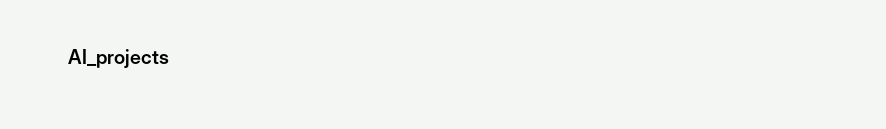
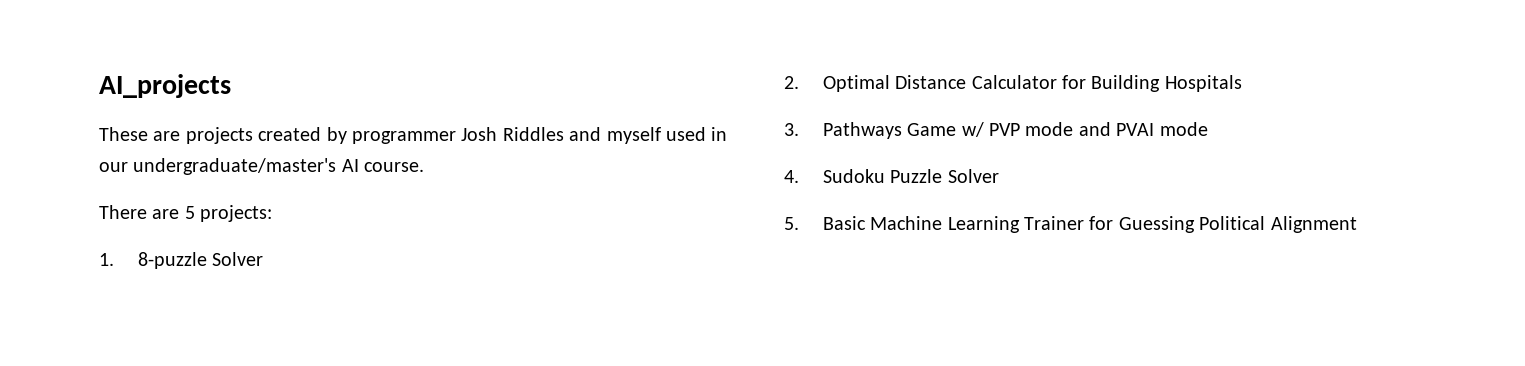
(169, 58) none -> [99,127,728,144] [99,158,425,175] [99,205,273,222] [99,252,264,269] [784,75,1242,92] [784,122,1208,139] [784,169,999,183] [784,216,1357,233] // These are projects created by programmer Josh Riddles and myself used in our undergraduate/master's AI course. // There are 5 projects: // 1. 8-puzzle Solver // 2. Optimal Distance Calculator for Building Hospitals // 3. Pathways Game w/ PVP mode and PVAI mode // 4. Sudoku Puzzle Solver // 5. Basic Machine Learning Trainer for Guessing Political Alignment

